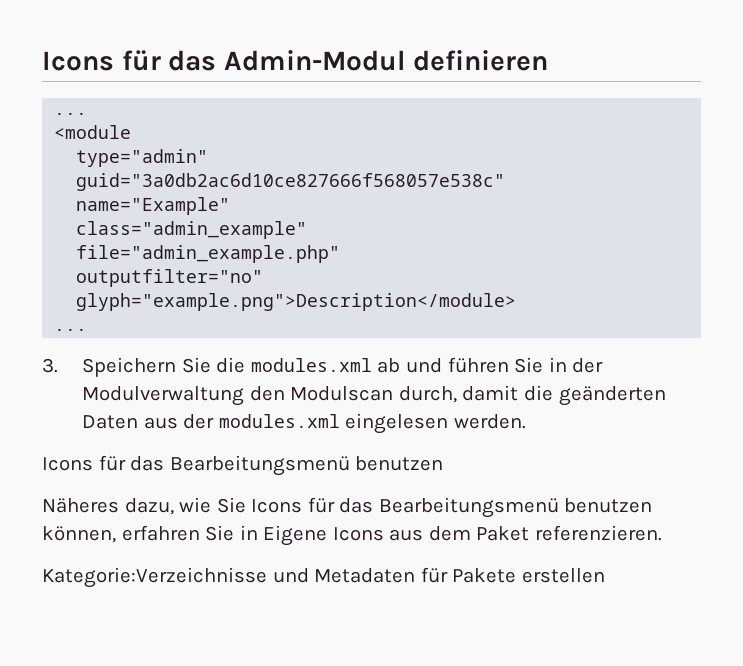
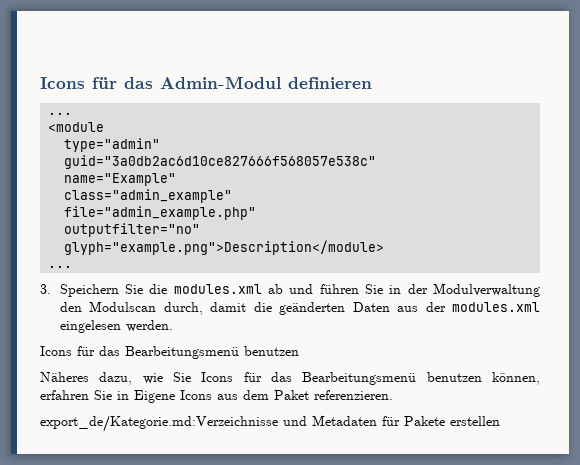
[42,567,267,588] Kategorie:Verzeichnisse -> [40,415,278,432] export_de/Kategorie.md:Verzeichnisse

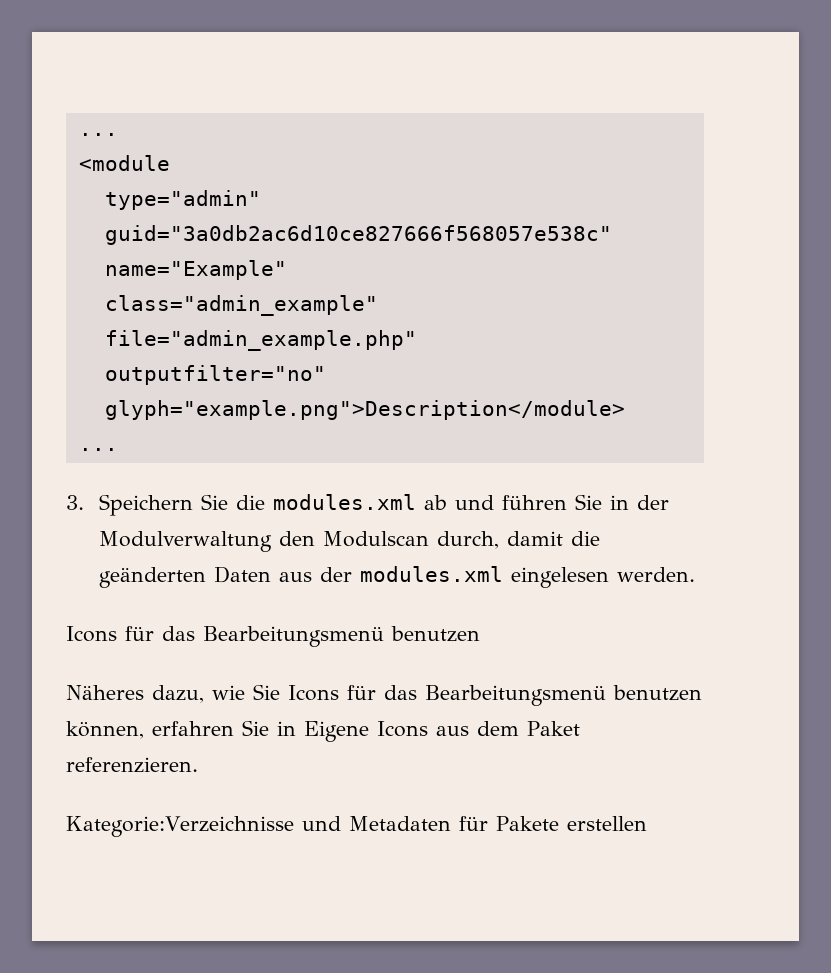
[40,76,372,89] Icons für das Admin-Modul definieren // -> (78, 134) none
[40,415,278,432] export_de/Kategorie.md:Verzeichnisse -> [66,816,294,837] Kategorie:Verzeichnisse

